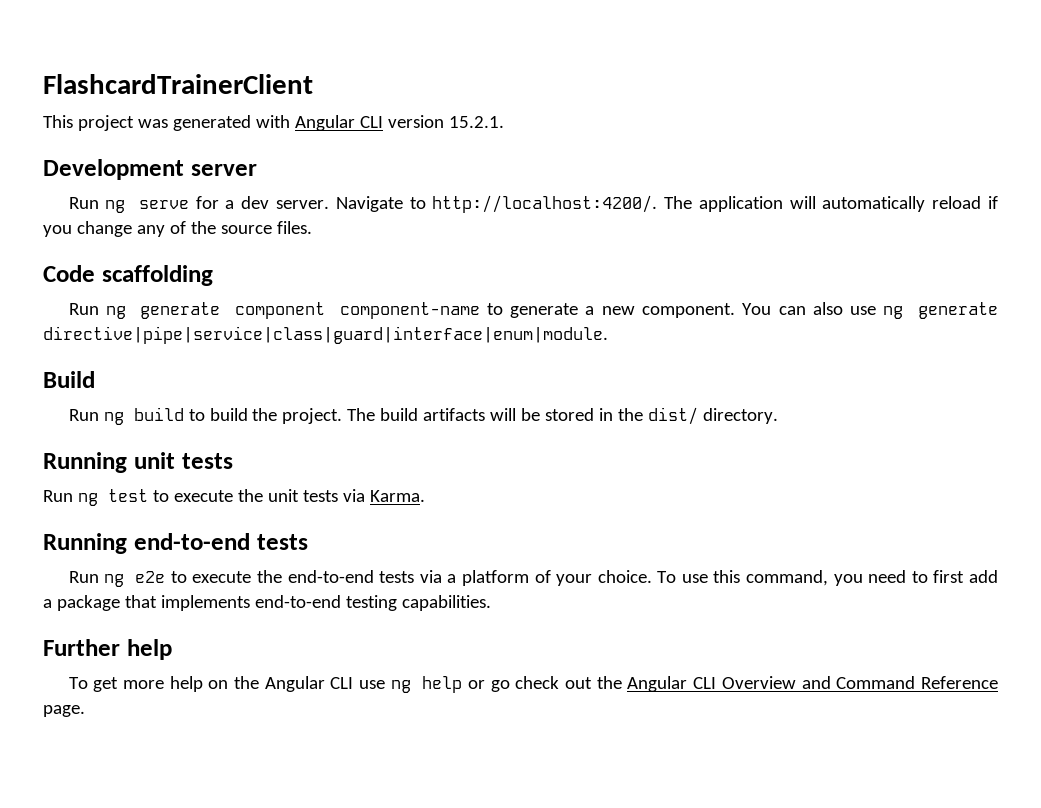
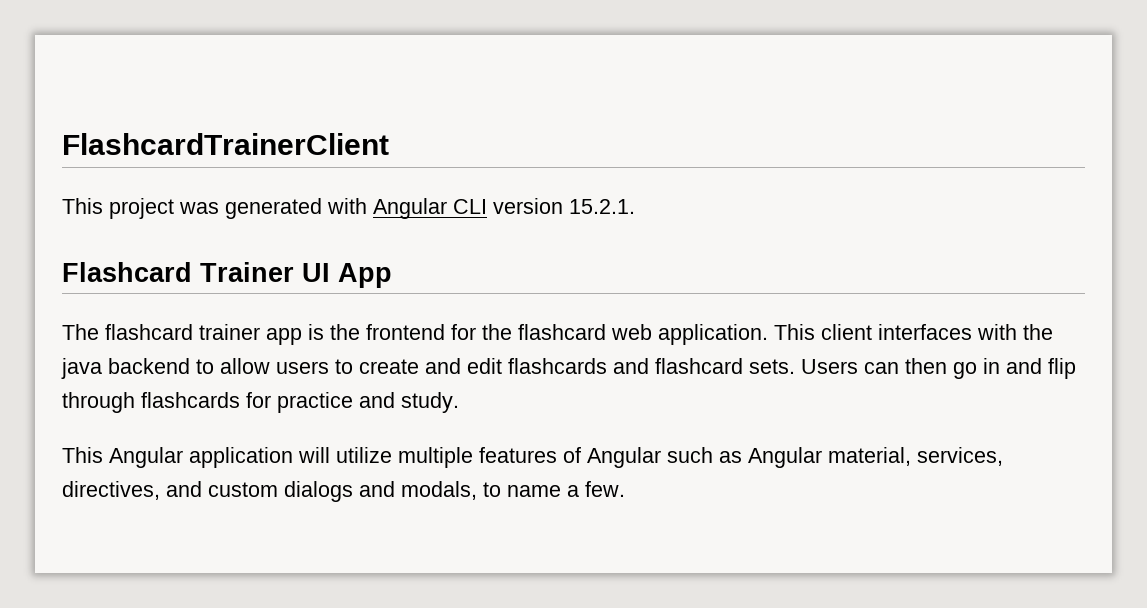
[43,159,257,180] [68,195,998,213] [43,221,312,237] [43,265,213,286] [68,302,998,319] [43,326,608,344] [43,371,95,388] [68,407,779,425] [43,452,233,473] [43,489,425,506] [43,533,308,554] [68,570,999,587] [43,595,491,611] [43,639,172,660] [68,676,998,693] [43,705,85,717] Development server // Run ng serve for a dev server. Navigate to http://localhost:4200/. The application will automatically reload if you change any of the source files. // Code scaffolding // Run ng generate component component-name to generate a new component. You can also use ng generate directive|pipe|service|class|guard|interface|enum|module. // Build // Run ng build to build the project. The build artifacts will be stored in the dist/ directory. // Running unit tests // Run ng test to execute the unit tests via Karma. // Running end-to-end tests // Run ng e2e to execute the end-to-end tests via a platform of your choice. To use this command, you need to first add a package that implements end-to-end testing capabilities. // Further help // To get more help on the Angular CLI use ng help or go check out the Angular CLI Overview and Command Reference page. -> [62,262,392,288] [62,324,1053,345] [61,358,1076,379] [62,392,459,413] [62,447,1003,468] [62,481,625,502] Flashcard Trainer UI App // The flashcard trainer app is the frontend for the flashcard web application. This client interfaces with the java backend to allow users to create and edit flashcards and flashcard sets. Users can then go in and flip through flashcards for practice and study. // This Angular application will utilize multiple features of Angular such as Angular material, services, directives, and custom dialogs and modals, to name a few.

